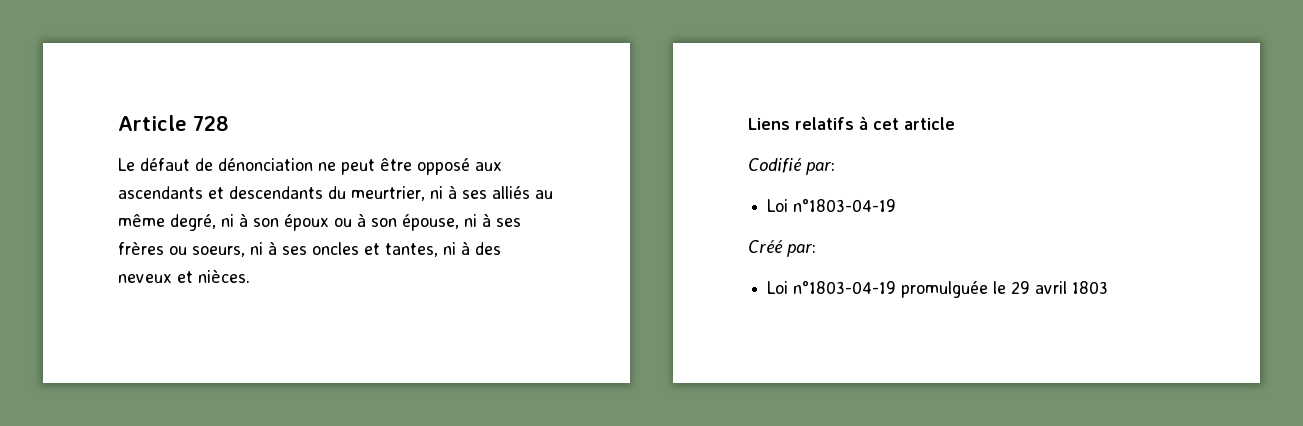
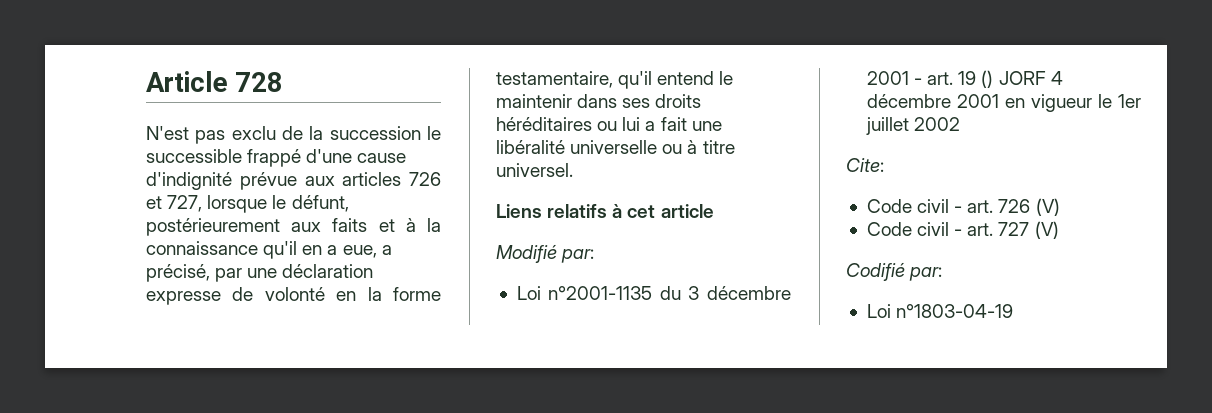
[118,158,502,175] [118,185,553,201] [118,213,521,231] [118,241,501,257] [118,270,250,283] Le défaut de dénonciation ne peut être opposé aux ascendants et descendants du meurtrier, ni à ses alliés au même degré, ni à son époux ou à son épouse, ni à ses frères ou soeurs, ni à ses oncles et tantes, ni à des neveux et nièces. -> [146,126,441,144] [146,149,407,167] [146,172,441,190] [146,195,349,213] [146,218,441,236] [146,241,392,259] [146,264,374,282] [146,287,441,305] [496,71,734,89] [496,94,702,108] [496,117,722,131] [496,140,735,154] [496,163,573,177] N'est pas exclu de la succession le successible frappé d'une cause d'indignité prévue aux articles 726 et 727, lorsque le défunt, postérieurement aux faits et à la connaissance qu'il en a eue, a précisé, par une déclaration expresse de volonté en la forme testamentaire, qu'il entend le maintenir dans ses droits héréditaires ou lui a fait une libéralité universelle ou à titre universel.
[748,158,835,175] [767,198,897,212] [748,240,816,257] [767,280,1109,298] Codifié par: // Loi n°1803-04-19 // Créé par: // Loi n°1803-04-19 promulguée le 29 avril 1803 -> [496,244,595,263] [516,286,791,300] [866,70,1063,88] [866,94,1141,112] [865,117,961,135] [846,158,884,172] [866,198,1060,216] [866,221,1059,239] [846,262,943,281] [866,304,1014,318] Modifié par: // Loi n°2001-1135 du 3 décembre 2001 - art. 19 () JORF 4 décembre 2001 en vigueur le 1er juillet 2002 // Cite: // Code civil - art. 726 (V) // Code civil - art. 727 (V) // Codifié par: // Loi n°1803-04-19

